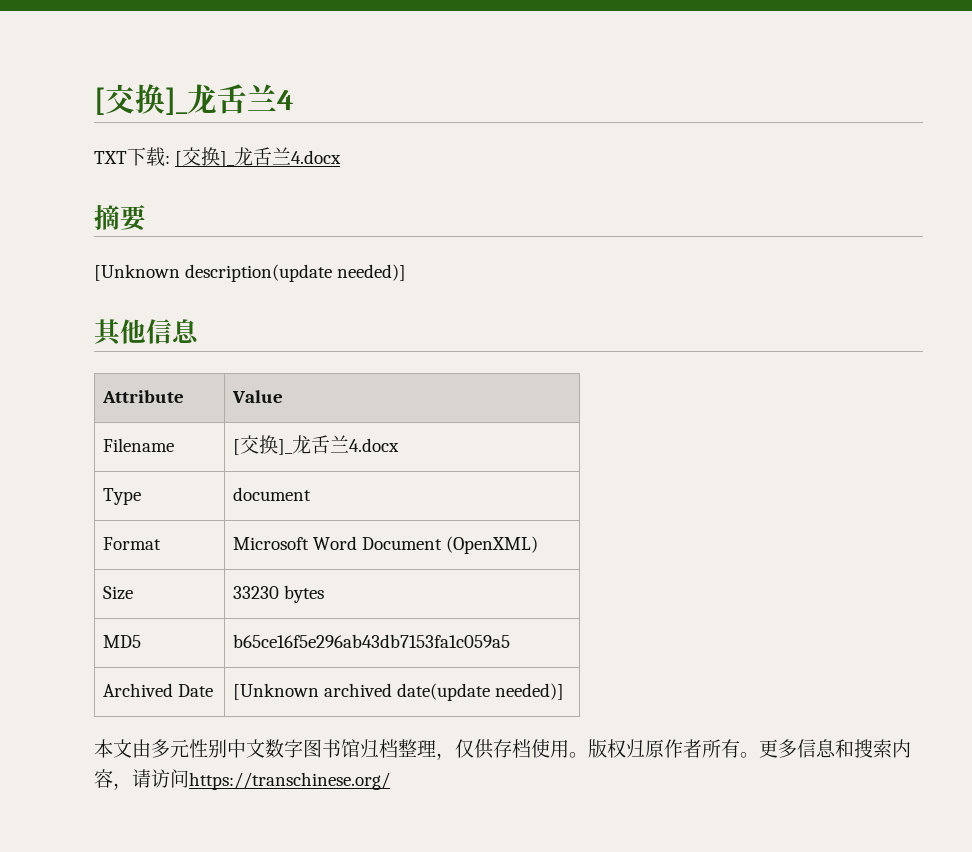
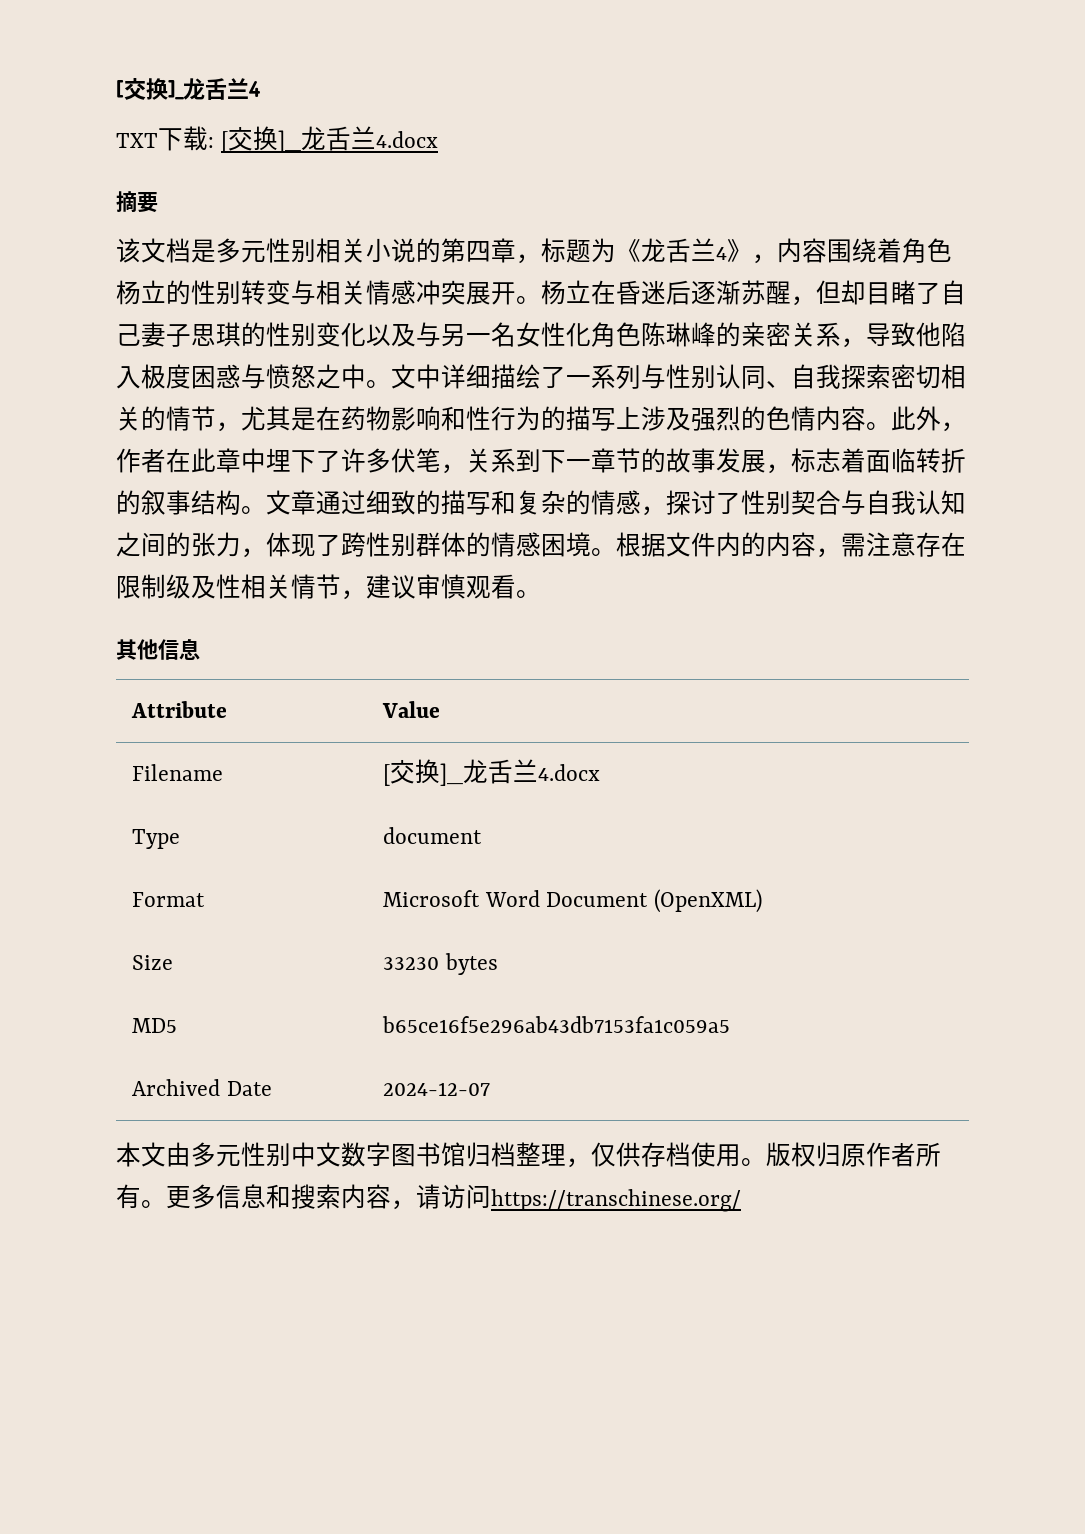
[94,264,407,282] [Unknown description(update needed)] -> [116,238,952,264] [116,280,966,306] [116,322,966,348] [116,364,966,389] [116,406,966,432] [116,448,966,474] [116,490,966,516] [116,532,966,558] [116,574,541,600] 该文档是多元性别相关小说的第四章，标题为《龙舌兰4》，内容围绕着角色杨立的性别转变与相关情感冲突展开。杨立在昏迷后逐渐苏醒，但却目睹了自己妻子思琪的性别变化以及与另一名女性化角色陈琳峰的亲密关系，导致他陷入极度困惑与愤怒之中。文中详细描绘了一系列与性别认同、自我探索密切相关的情节，尤其是在药物影响和性行为的描写上涉及强烈的色情内容。此外，作者在此章中埋下了许多伏笔，关系到下一章节的故事发展，标志着面临转折的叙事结构。文章通过细致的描写和复杂的情感，探讨了性别契合与自我认知之间的张力，体现了跨性别群体的情感困境。根据文件内的内容，需注意存在限制级及性相关情节，建议审慎观看。
[233,683,565,701] [Unknown archived date(update needed)] -> [383,1082,491,1096] 2024-12-07

